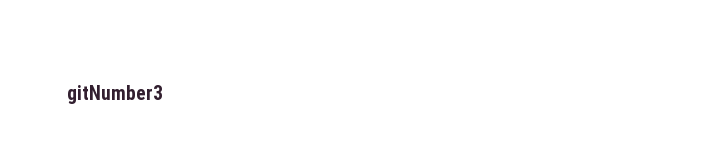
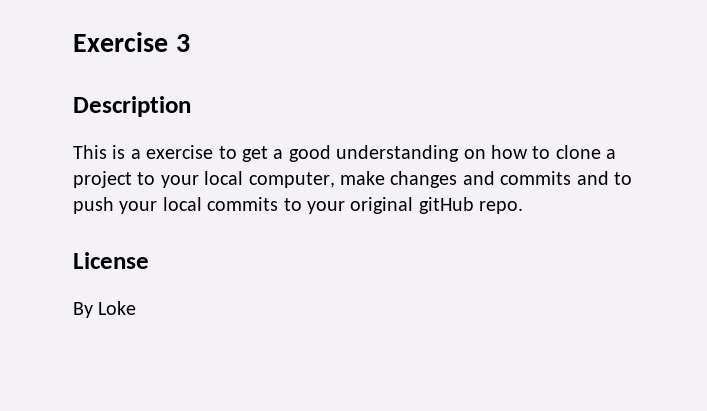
[67,85,163,104] gitNumber3 -> [73,32,190,52] [73,96,191,117] [73,145,617,162] [73,171,632,188] [73,197,524,214] [73,252,149,269] [73,301,137,318] Exercise 3 // Description // This is a exercise to get a good understanding on how to clone a project to your local computer, make changes and commits and to push your local commits to your original gitHub repo. // License // By Loke

